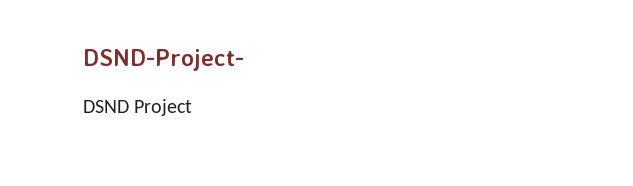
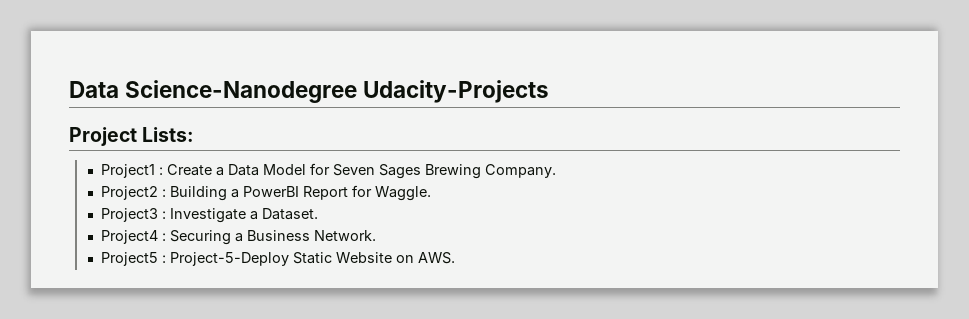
[83,49,244,71] [83,99,193,116] DSND-Project- // DSND Project -> [69,80,550,103] [69,127,195,146] [101,163,557,179] [101,185,432,201] [101,208,319,223] [101,230,377,245] [101,252,456,266] Data Science-Nanodegree Udacity-Projects // Project Lists: // Project1 : Create a Data Model for Seven Sages Brewing Company. // Project2 : Building a PowerBI Report for Waggle. // Project3 : Investigate a Dataset. // Project4 : Securing a Business Network. // Project5 : Project-5-Deploy Static Website on AWS.

